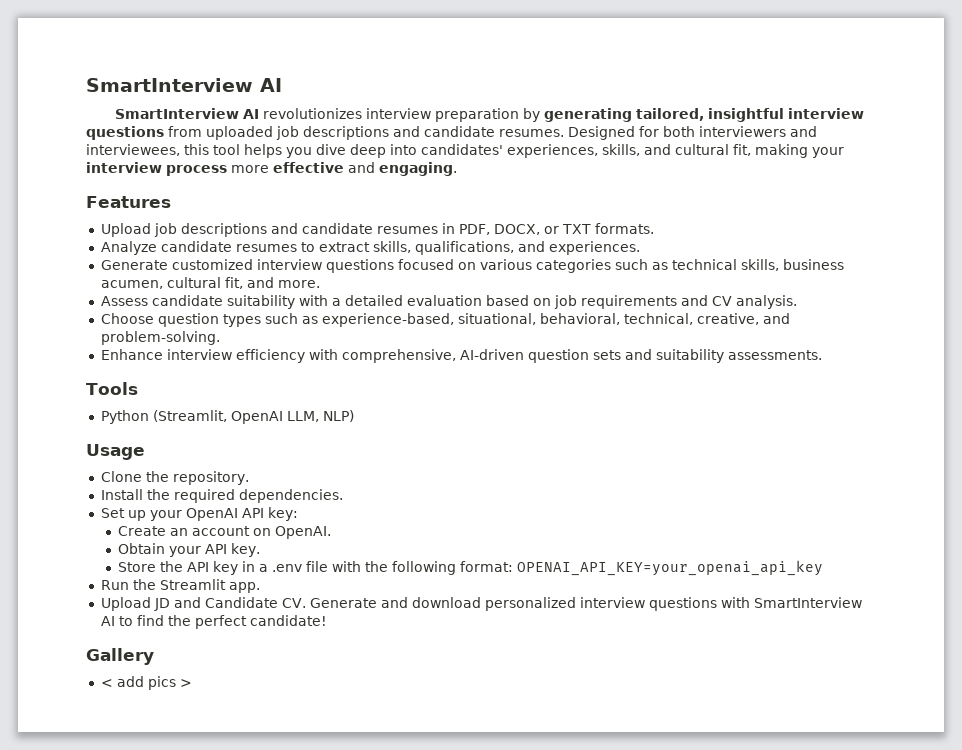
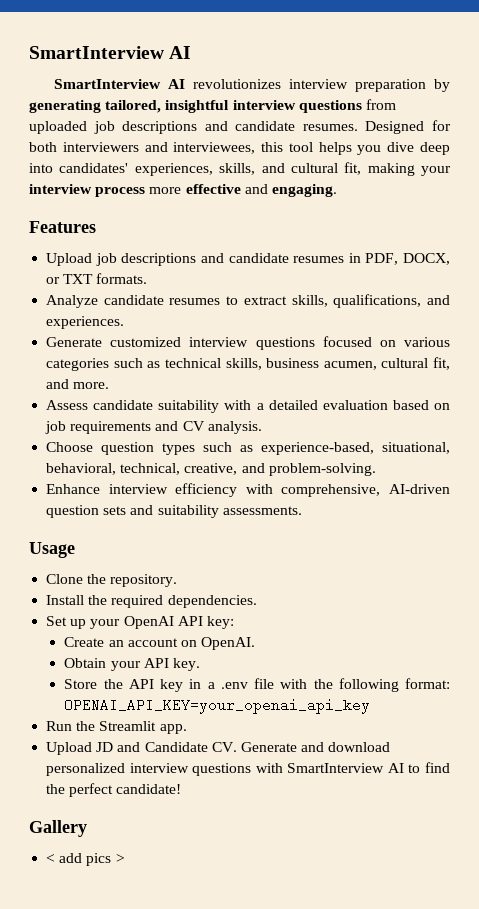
[86,382,138,395] [100,410,354,424] // Tools // Python (Streamlit, OpenAI LLM, NLP) -> (302, 510) none

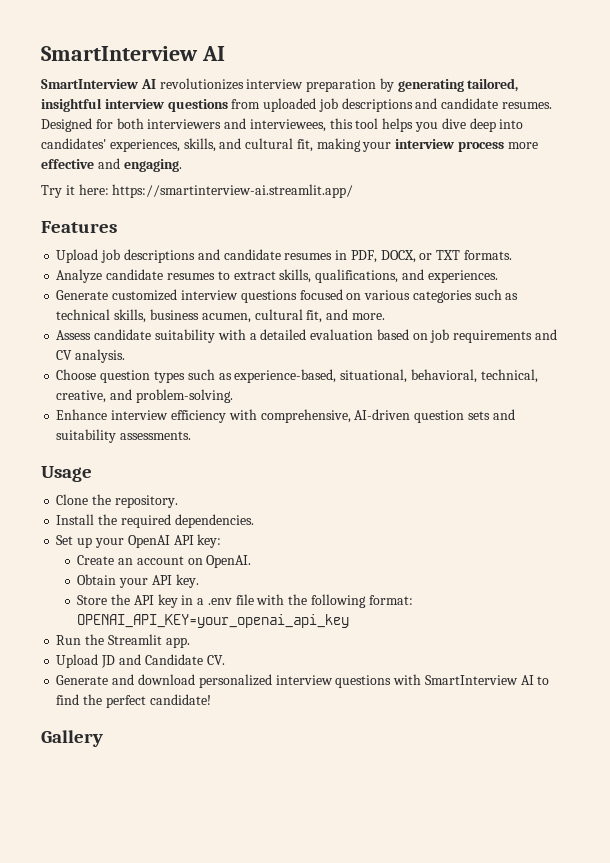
(337, 190) none -> [41,184,354,198] // Try it here: https://smartinterview-ai.streamlit.app/
(237, 747) none -> (225, 660) //
[46,853,125,866] // < add pics > -> (103, 738) none

